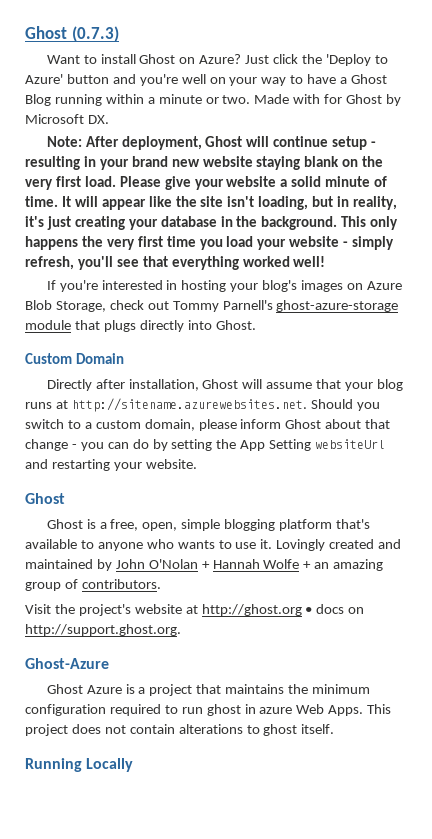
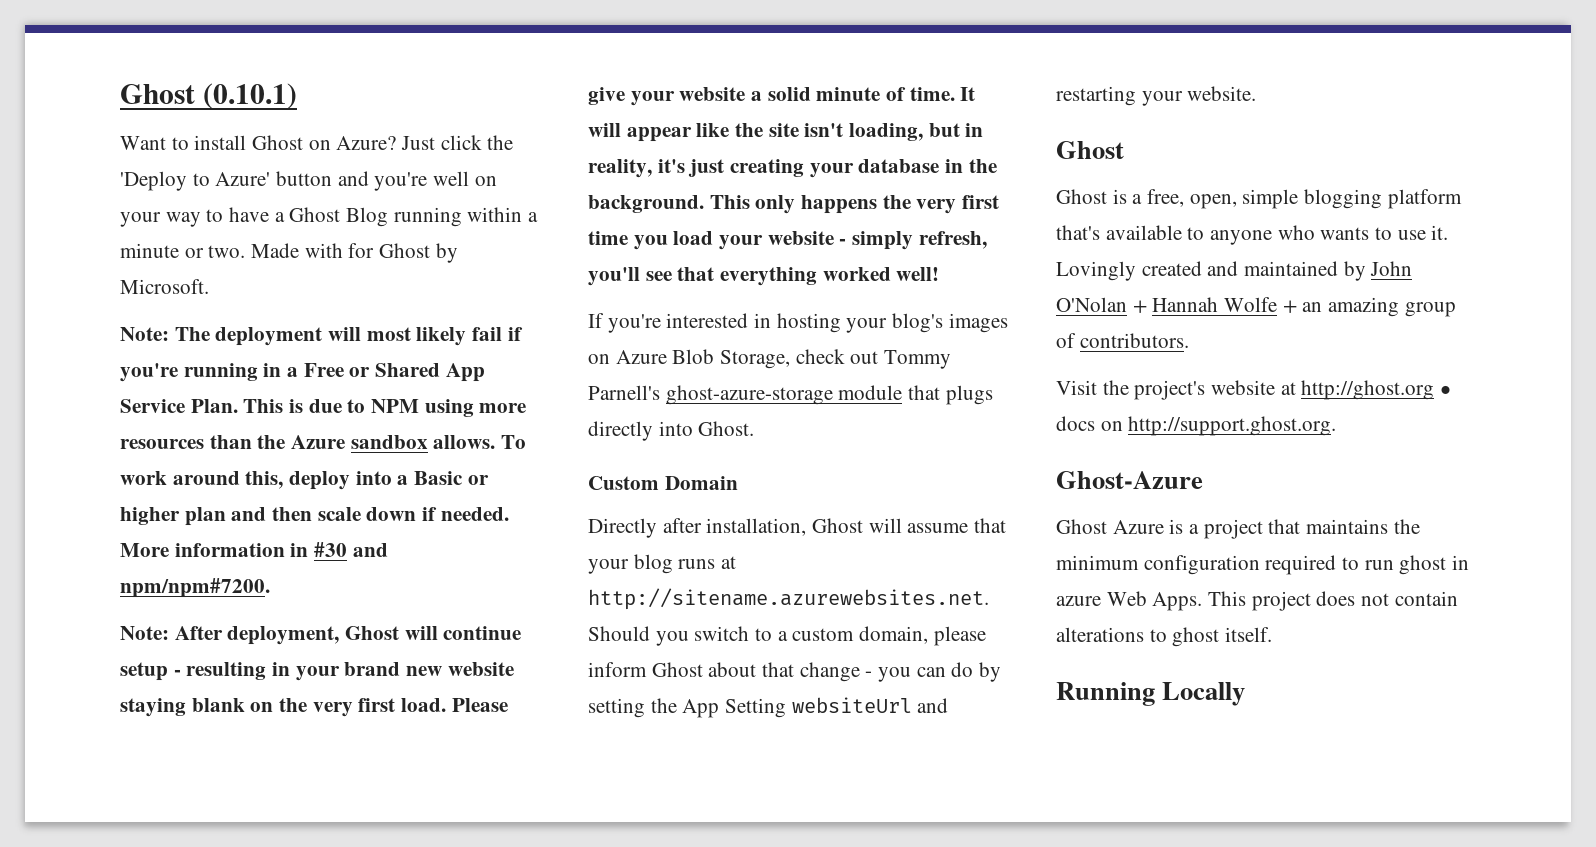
[25,26,119,42] Ghost (0.7.3) -> [120,83,297,109] Ghost (0.10.1)
[25,114,109,124] Microsoft DX. -> [120,279,209,294] [120,327,523,346] [120,363,485,382] [120,399,527,417] [120,435,527,449] [120,471,489,490] [120,507,509,526] [120,542,388,557] [120,578,270,598] Microsoft. // Note: The deployment will most likely fail if you're running in a Free or Shared App Service Plan. This is due to NPM using more resources than the Azure sandbox allows. To work around this, deploy into a Basic or higher plan and then scale down if needed. More information in #30 and npm/npm#7200.

